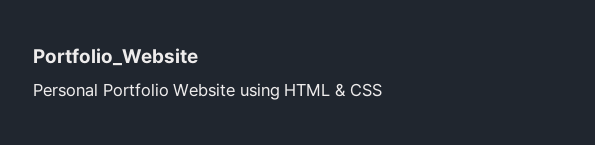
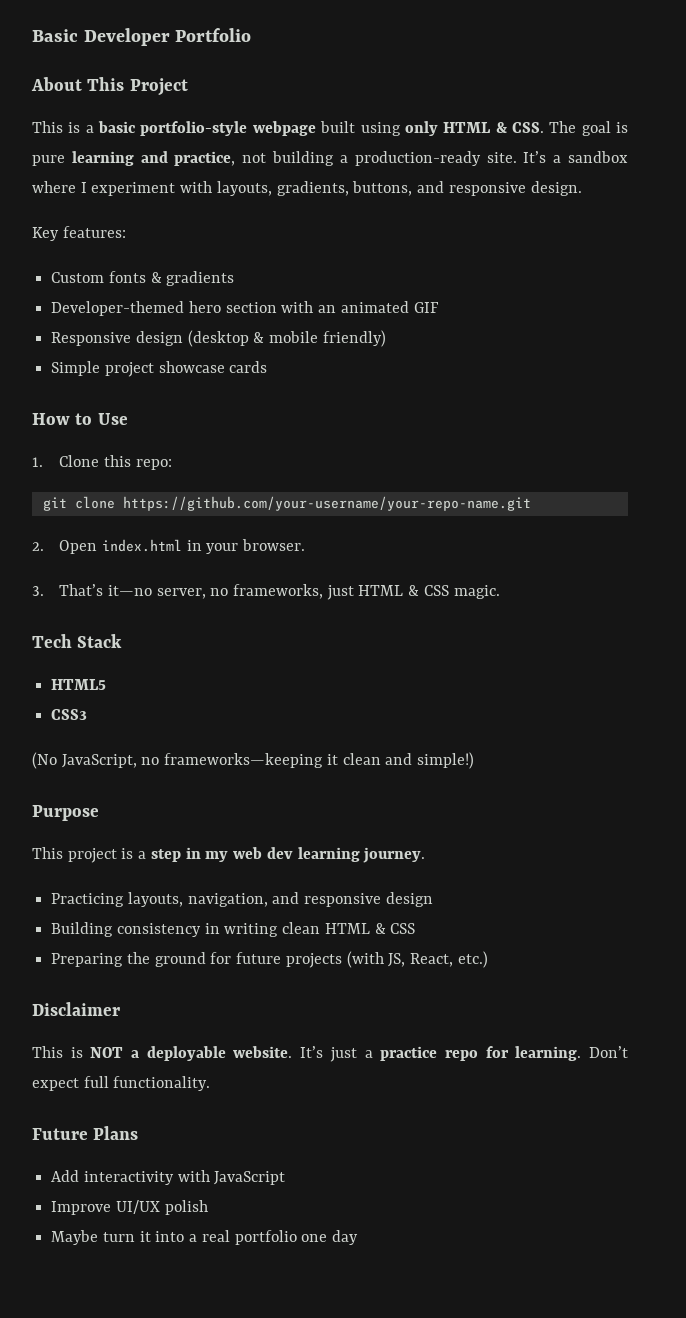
[33,48,198,66] [33,83,382,100] Portfolio_Website // Personal Portfolio Website using HTML & CSS -> [32,28,252,46] [31,77,188,96] [32,121,628,136] [32,151,628,166] [32,181,582,196] [32,226,126,241] [51,271,235,286] [51,301,439,316] [51,330,386,347] [51,361,268,377] [32,413,128,425] [32,455,172,470] [42,496,531,511] [32,539,305,554] [32,584,500,600] [32,634,123,648] [51,679,107,690] [51,709,88,720] [32,752,475,769] [32,805,99,821] [32,847,426,863] [51,892,433,907] [51,922,416,937] [51,951,488,968] [32,1002,120,1016] [32,1046,628,1062] [32,1076,211,1091] [32,1126,139,1140] [51,1170,286,1185] [51,1200,208,1215] [51,1230,359,1245] Basic Developer Portfolio // About This Project // This is a basic portfolio-style webpage built using only HTML & CSS. The goal is pure learning and practice, not building a production-ready site. It’s a sandbox where I experiment with layouts, gradients, buttons, and responsive design. // Key features: // Custom fonts & gradients // Developer-themed hero section with an animated GIF // Responsive design (desktop & mobile friendly) // Simple project showcase cards // How to Use // 1. Clone this repo: // git clone https://github.com/your-username/your-repo-name.git // 2. Open index.html in your browser. // 3. That’s it—no server, no frameworks, just HTML & CSS magic. // Tech Stack // HTML5 // CSS3 // (No JavaScript, no frameworks—keeping it clean and simple!) // Purpose // This project is a step in my web dev learning journey. // Practicing layouts, navigation, and responsive design // Building consistency in writing clean HTML & CSS // Preparing the ground for future projects (with JS, React, etc.) // Disclaimer // This is NOT a deployable website. It’s just a practice repo for learning. Don’t expect full functionality. // Future Plans // Add interactivity with JavaScript // Improve UI/UX polish // Maybe turn it into a real portfolio one day

